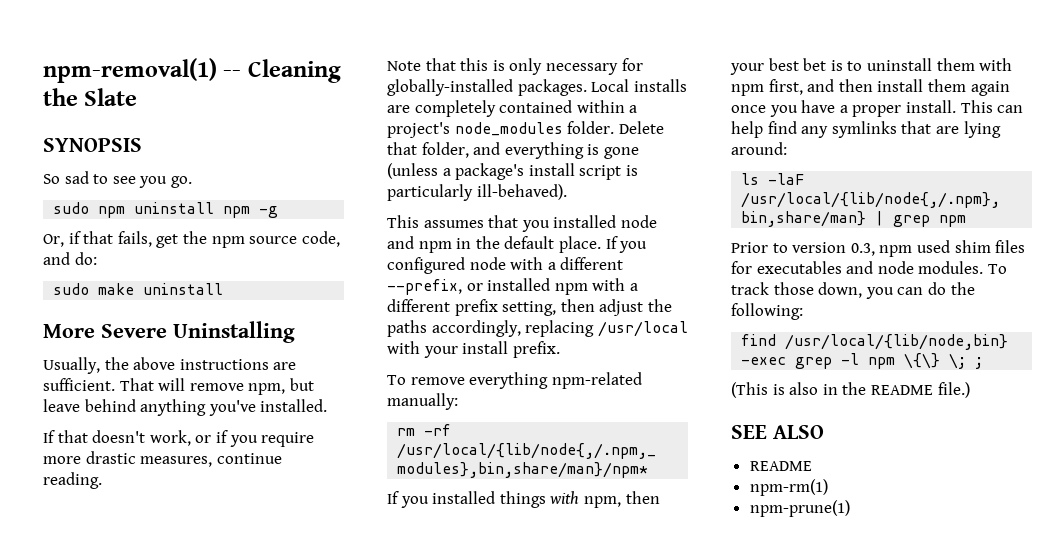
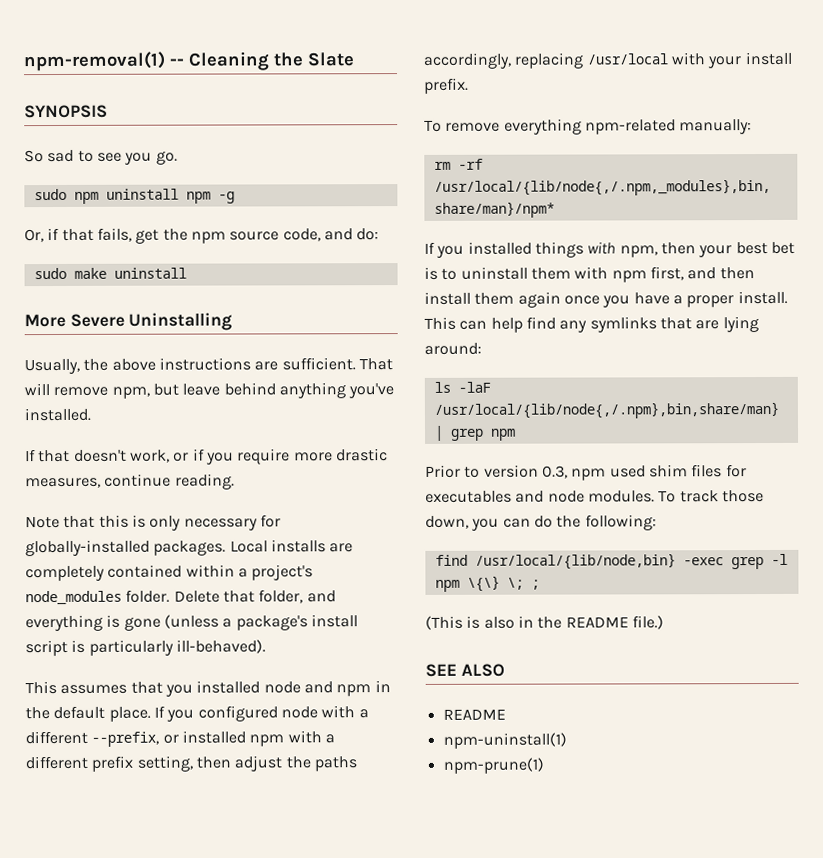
[749,479,828,496] npm-rm(1) -> [442,732,567,749] npm-uninstall(1)

